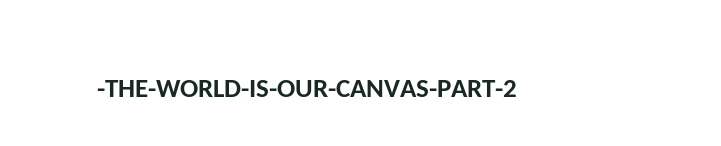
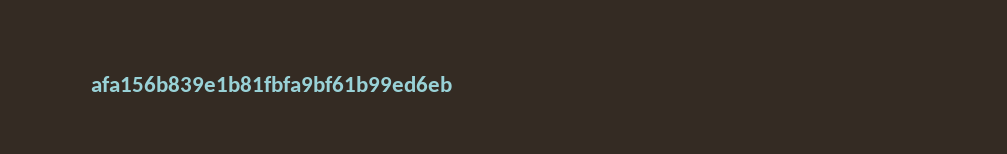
[97,80,517,97] -THE-WORLD-IS-OUR-CANVAS-PART-2 -> [91,76,452,92] afa156b839e1b81fbfa9bf61b99ed6eb

